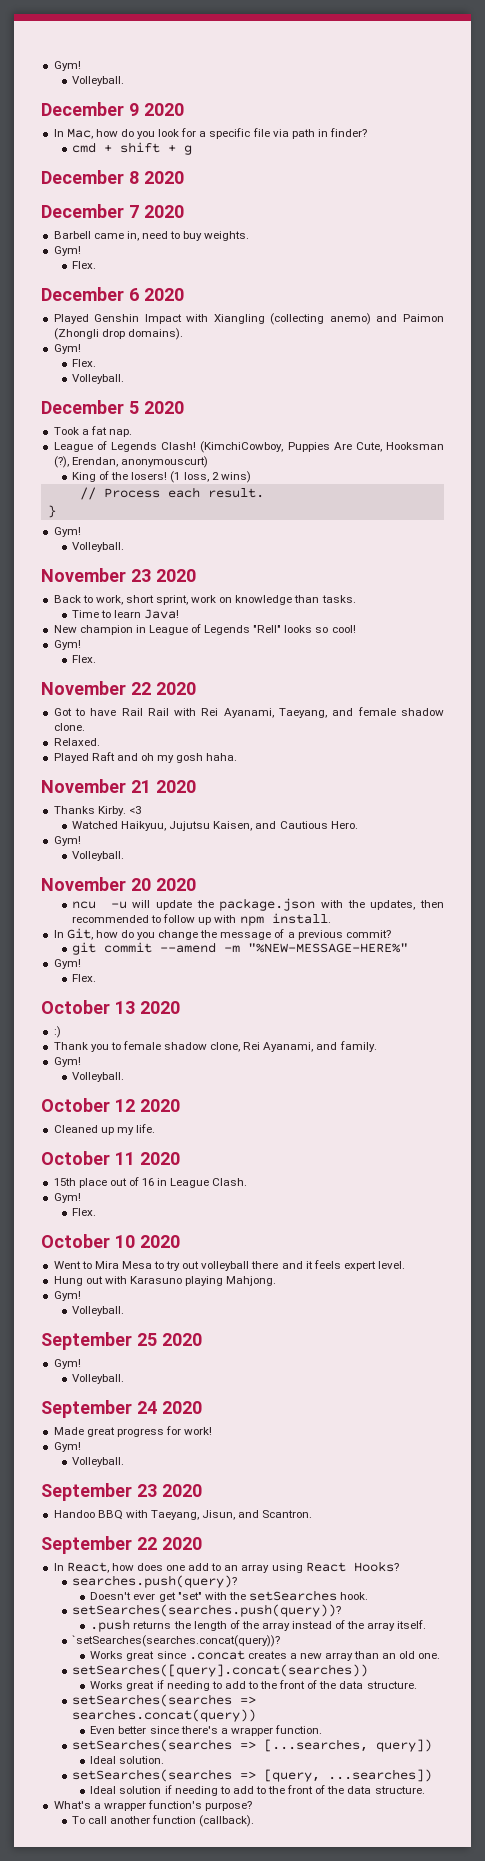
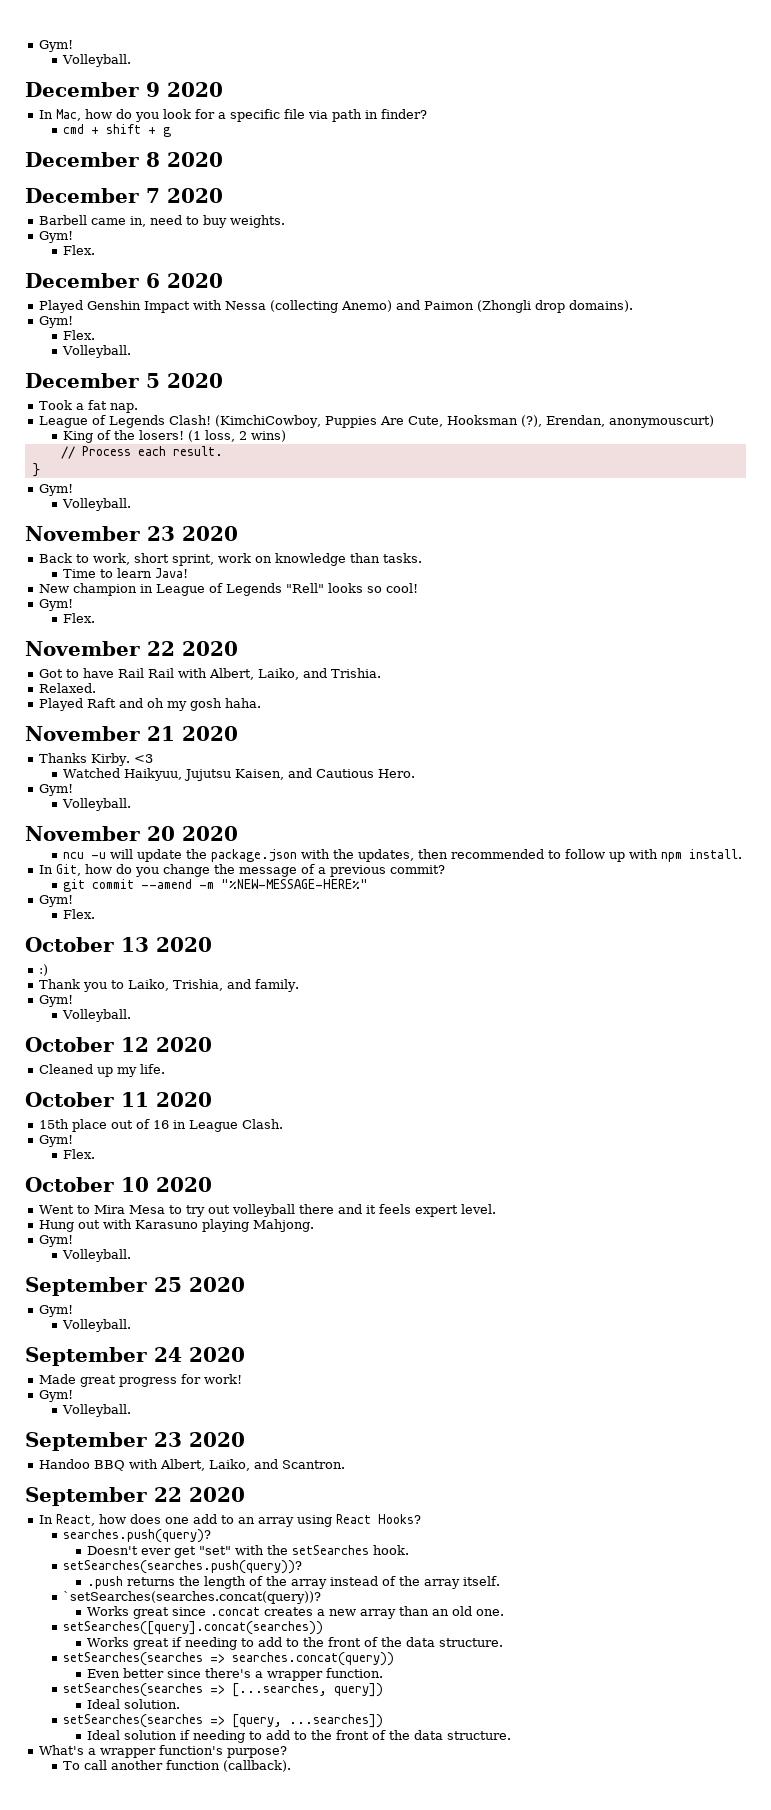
[213,313,371,325] Xiangling (collecting anemo) -> [224,300,392,313] Nessa (collecting Anemo)
[201,707,445,718] [53,723,85,731] Rei Ayanami, Taeyang, and female shadow clone. -> [208,668,381,680] Albert, Laiko, and Trishia.
[122,1041,314,1052] female shadow clone, Rei Ayanami, -> [127,979,223,991] Laiko, Trishia,
[150,1510,236,1520] Taeyang, Jisun, -> [159,1459,250,1471] Albert, Laiko,

